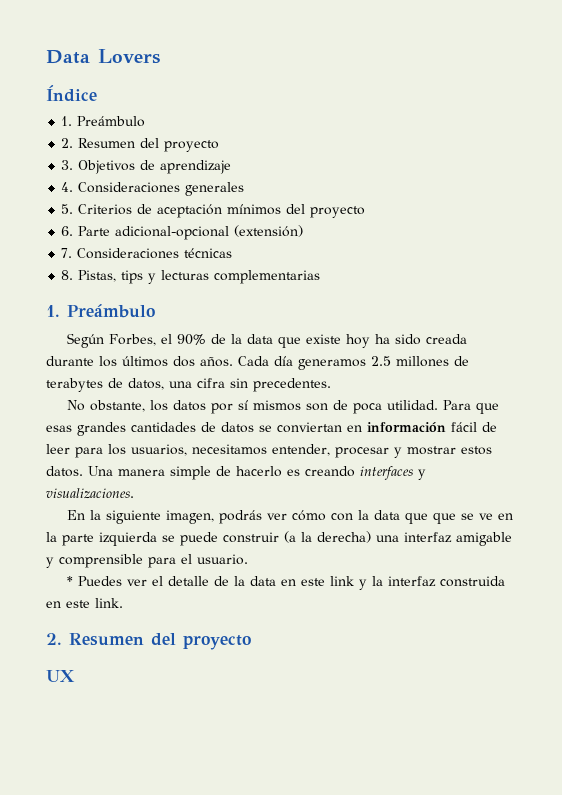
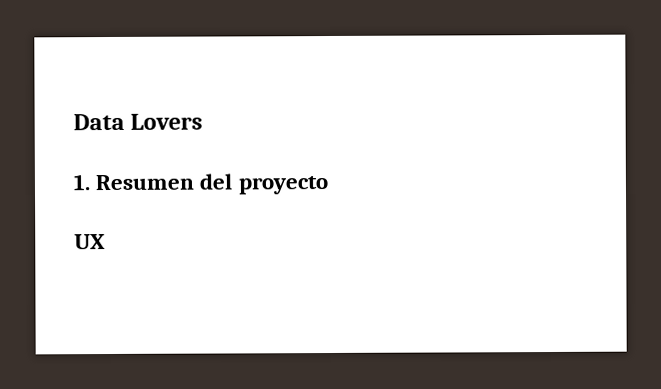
[46,85,97,102] [61,116,146,127] [61,138,220,152] [61,160,232,174] [61,182,245,196] [61,204,366,218] [61,225,304,240] [61,248,233,259] [61,270,321,284] [46,304,155,318] [66,333,467,348] [46,356,469,370] [46,378,331,392] [66,400,499,414] [46,422,497,436] [46,444,492,458] [46,466,426,480] [46,488,134,499] [66,510,513,524] [46,531,512,546] [46,554,248,568] [66,576,505,590] [46,598,123,608] [46,633,62,645] // Índice // 1. Preámbulo // 2. Resumen del proyecto // 3. Objetivos de aprendizaje // 4. Consideraciones generales // 5. Criterios de aceptación mínimos del proyecto // 6. Parte adicional-opcional (extensión) // 7. Consideraciones técnicas // 8. Pistas, tips y lecturas complementarias // 1. Preámbulo // Según Forbes, el 90% de la data que existe hoy ha sido creada durante los últimos dos años. Cada día generamos 2.5 millones de terabytes de datos, una cifra sin precedentes. // No obstante, los datos por sí mismos son de poca utilidad. Para que esas grandes cantidades de datos se conviertan en información fácil de leer para los usuarios, necesitamos entender, procesar y mostrar estos datos. Una manera simple de hacerlo es creando interfaces y visualizaciones. // En la siguiente imagen, podrás ver cómo con la data que que se ve en la parte izquierda se puede construir (a la derecha) una interfaz amigable y comprensible para el usuario. // * Puedes ver el detalle de la data en este link y la interfaz construida en este link. // 2. -> [73,174,90,191] // 1.

